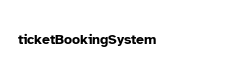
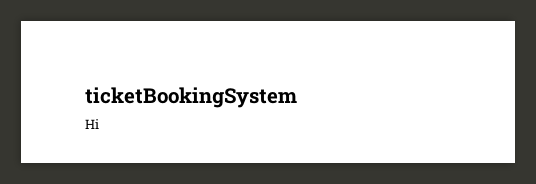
(156, 40) none -> [85,119,99,129] // Hi

